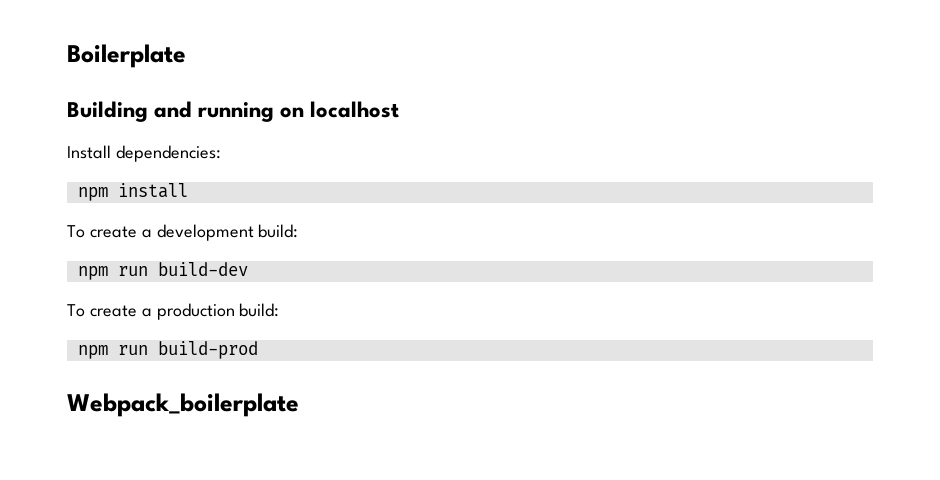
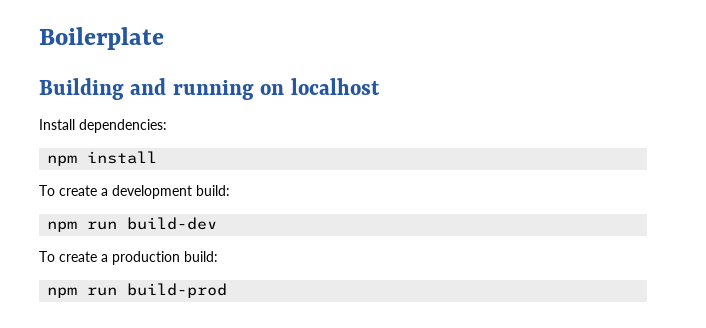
[67,393,299,417] // Webpack_boilerplate -> (228, 290) none

